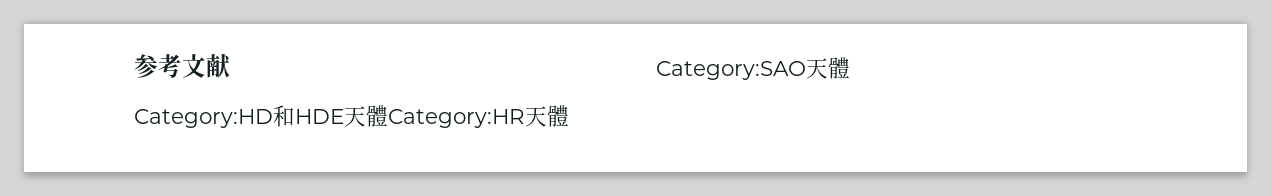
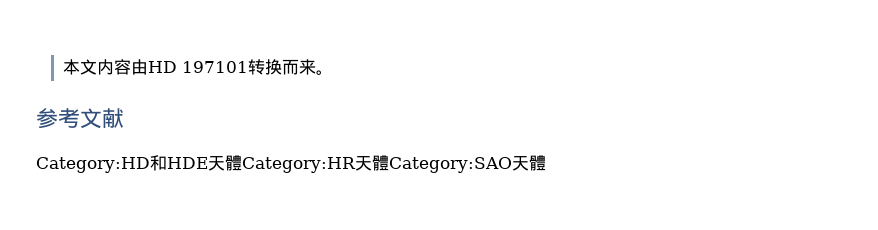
(134, 66) none -> [62,59,333,75] 本文内容由HD 197101转换而来。 //

